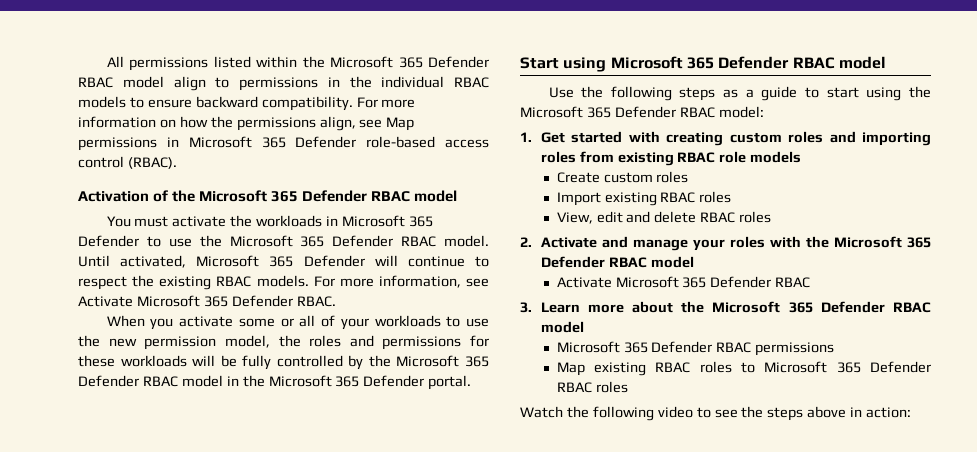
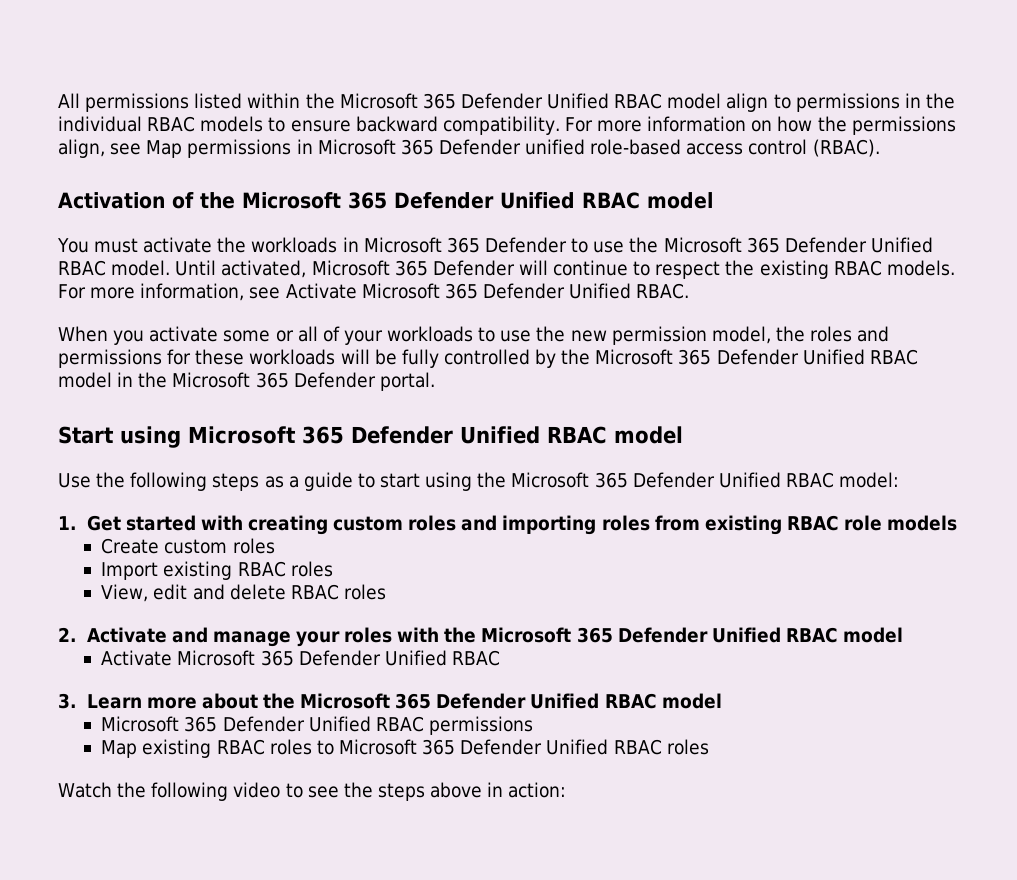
(489, 62) none -> [547,93,610,109] Unified
(357, 142) none -> [525,139,586,155] unified
(368, 196) none -> [500,192,575,209] Unified
(394, 241) none -> [870,237,933,253] Unified
(293, 301) none -> [569,283,632,299] Unified
(139, 381) none -> [802,349,865,365] Unified
(790, 62) none -> [460,426,540,444] Unified
(676, 112) none -> [718,472,781,488] Unified
(605, 262) none -> [711,627,781,643] Unified
(772, 282) none -> [384,650,447,666] Unified
(885, 307) none -> [530,693,600,709] Unified
(713, 347) none -> [308,716,371,732] Unified
(931, 367) none -> [546,739,609,755] Unified

